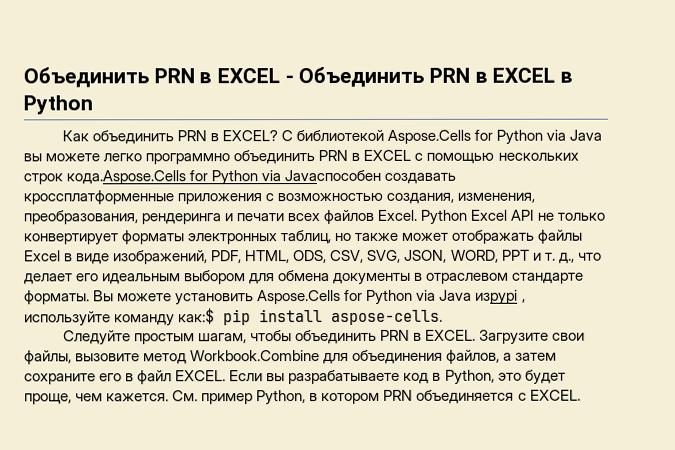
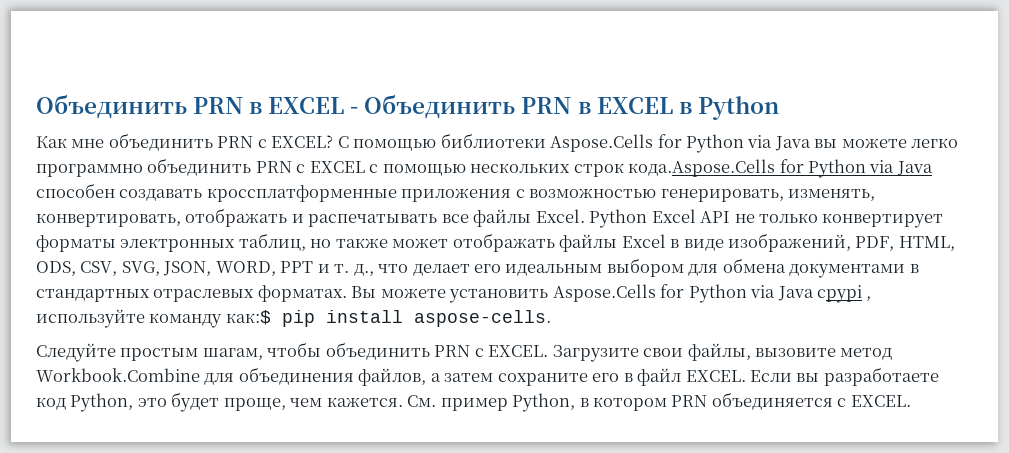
[91,130,219,145] объединить PRN в -> [71,133,267,151] мне объединить PRN с
[296,129,385,142] библиотекой -> [353,133,546,151] помощью библиотеки
[351,152,361,161] в -> [296,164,306,173] с
[284,169,382,182] Javaспособен -> [896,161,933,176] [36,183,115,198] Java способен
[386,192,536,204] [23,209,375,225] создания, изменения, преобразования, рендеринга и печати всех файлов -> [660,189,876,202] [36,208,532,227] генерировать, изменять, конвертировать, отображать и распечатывать все файлы
[333,272,585,286] [24,290,90,305] документы в отраслевом стандарте форматы. -> [789,263,919,278] [36,285,347,302] документами в стандартных отраслевых форматах.
[475,289,519,305] изpypi -> [817,285,863,303] сpypi
[413,332,423,341] в -> [474,348,484,357] с
[288,369,442,385] разрабатываете код в -> [823,367,939,386] [36,397,66,410] разработаете код

